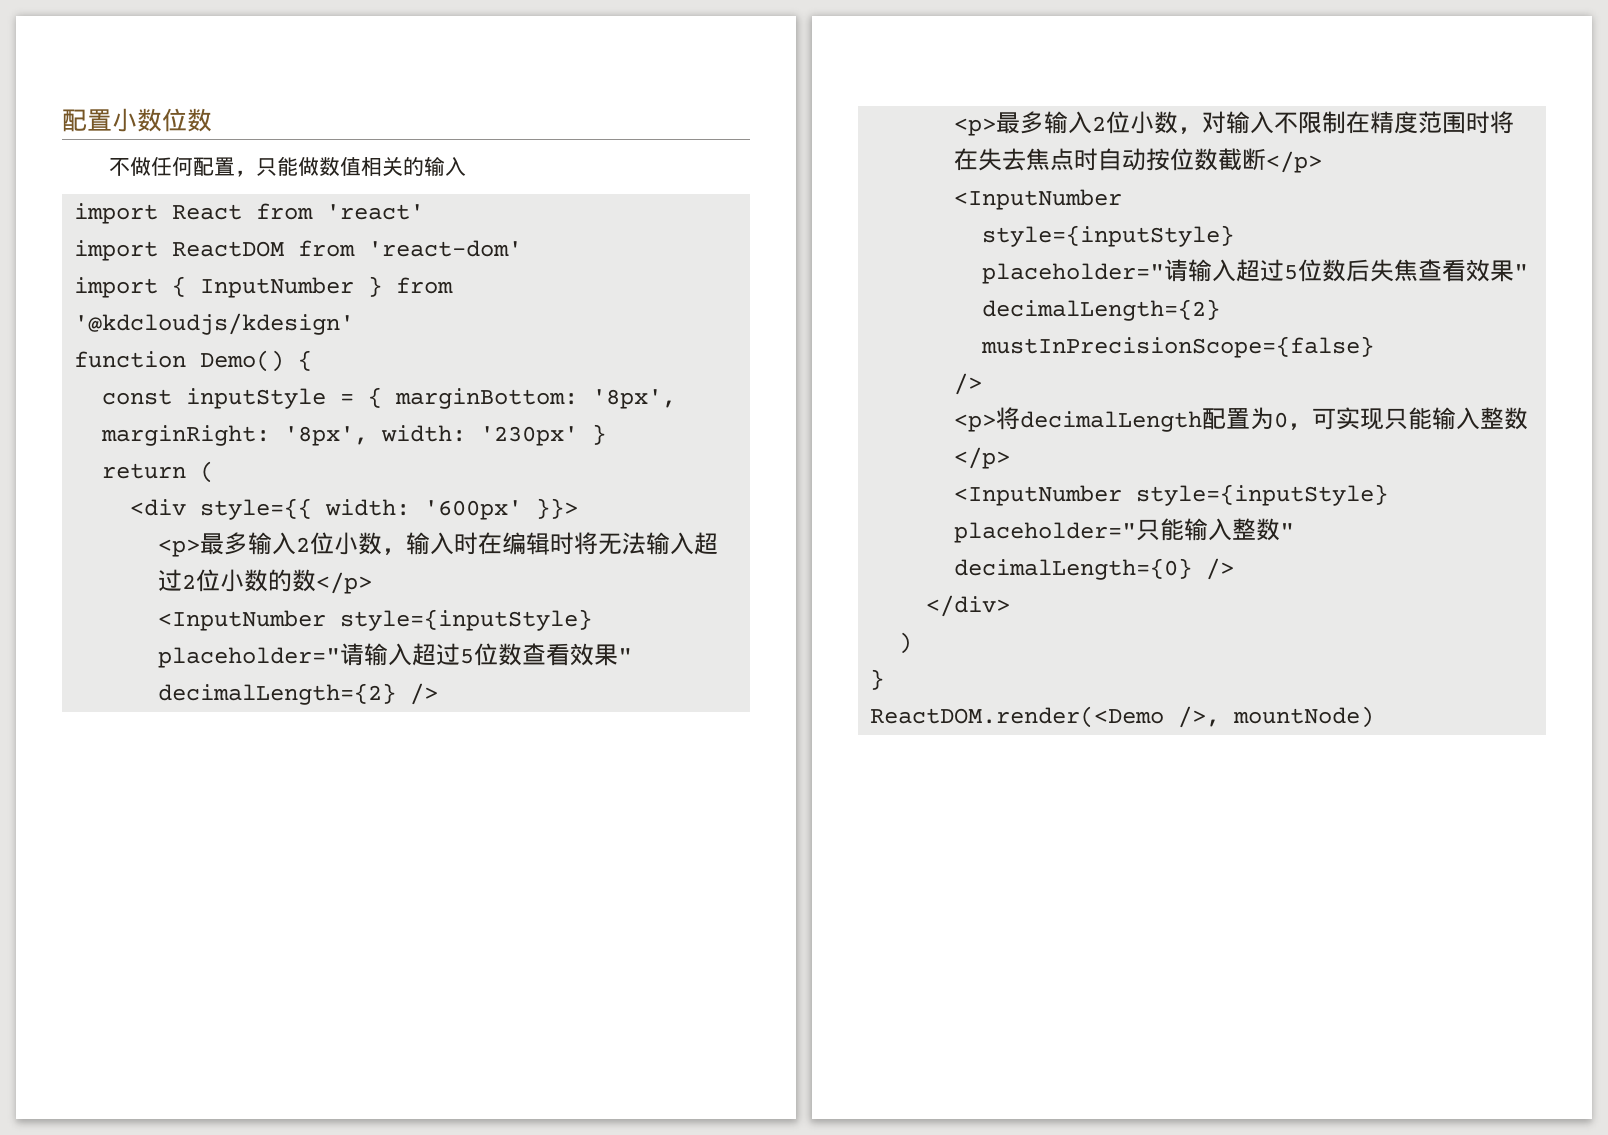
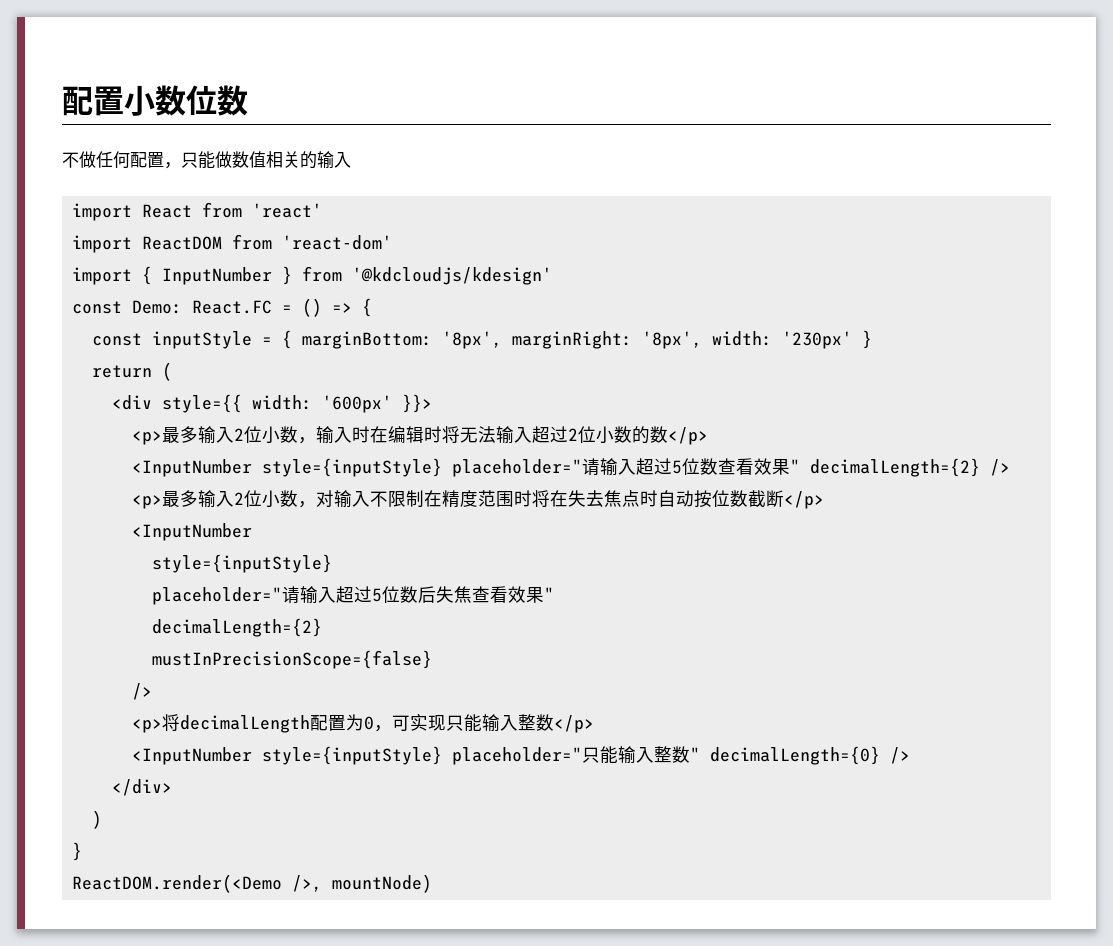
[74,350,285,372] function Demo() -> [72,298,353,317] const Demo: React.FC = () =>

